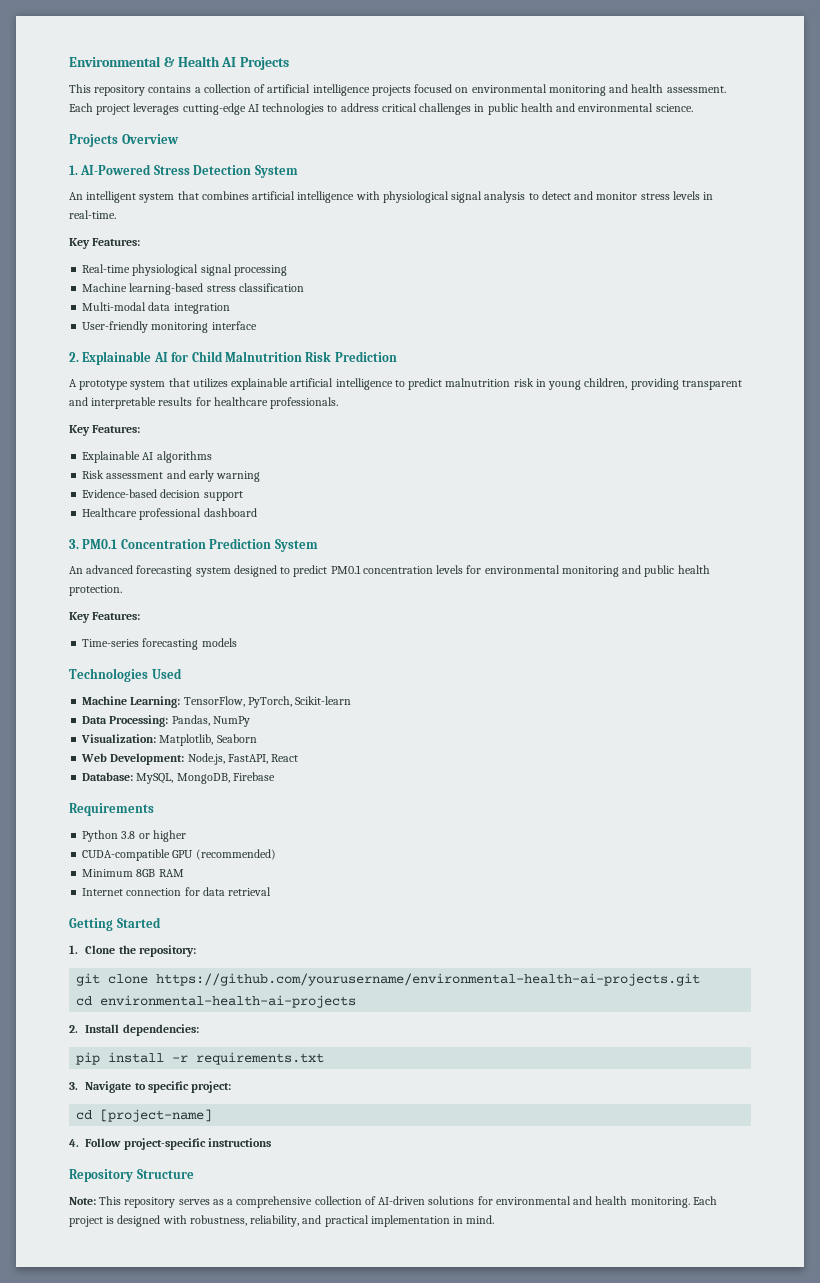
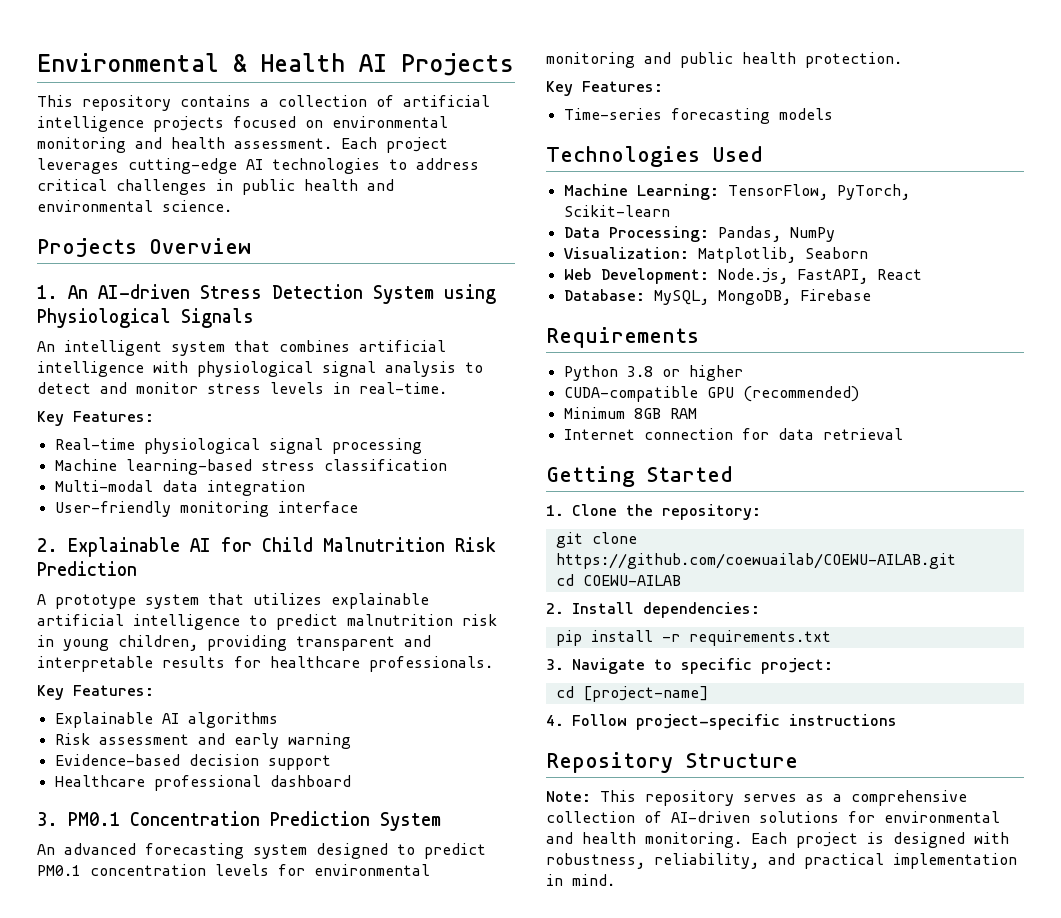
[80,164,152,175] AI-Powered -> [68,284,190,299] An AI-driven
(298, 171) none -> [444,284,496,304] [37,308,254,328] using Physiological Signals
[156,973,701,986] [76,995,357,1008] https://github.com/yourusername/environmental-health-ai-projects.git // cd environmental-health-ai-projects -> [555,553,956,569] [555,574,681,586] https://github.com/coewuailab/COEWU-AILAB.git // cd COEWU-AILAB

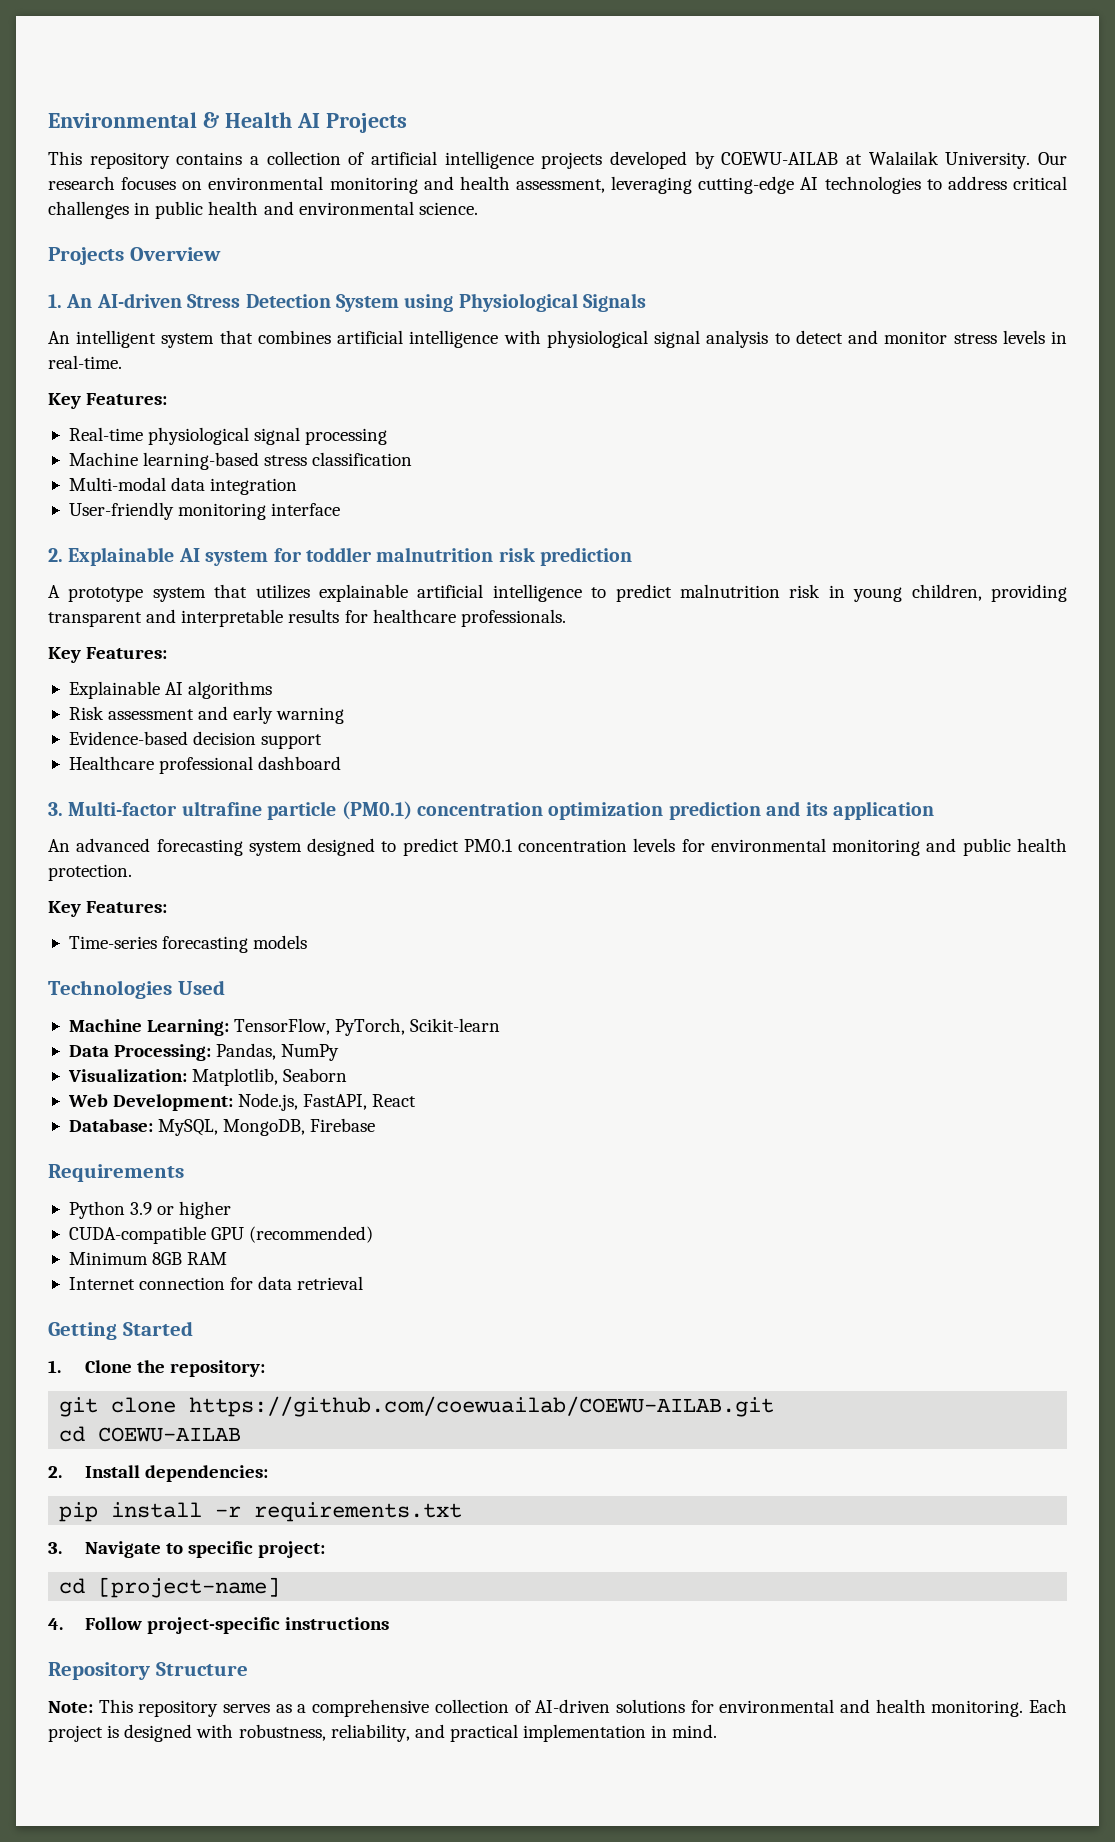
[233,116,296,128] focused -> [610,151,1067,169] [48,176,177,190] developed by COEWU-AILAB at Walailak University. Our research focuses
[234,137,448,153] [37,158,119,174] assessment. Each project leverages -> [516,176,693,194] assessment, leveraging
[221,537,496,552] [37,561,137,576] for Child Malnutrition Risk Prediction -> [205,547,633,566] system for toddler malnutrition risk prediction
[68,811,441,831] PM0.1 Concentration Prediction System -> [68,801,934,820] Multi-factor ultrafine particle (PM0.1) concentration optimization prediction and its application
[626,366,653,377] 3.8 -> [130,1202,153,1215] 3.9

